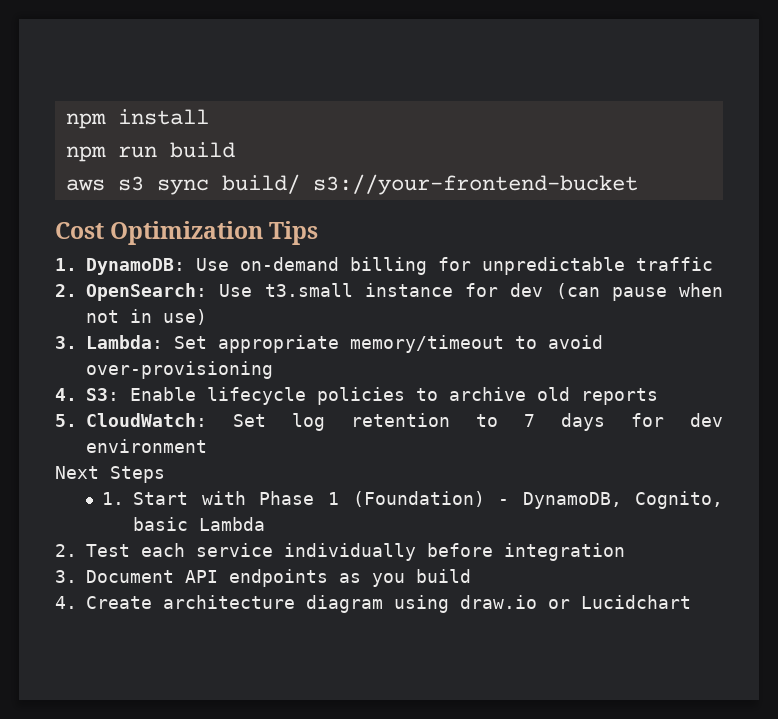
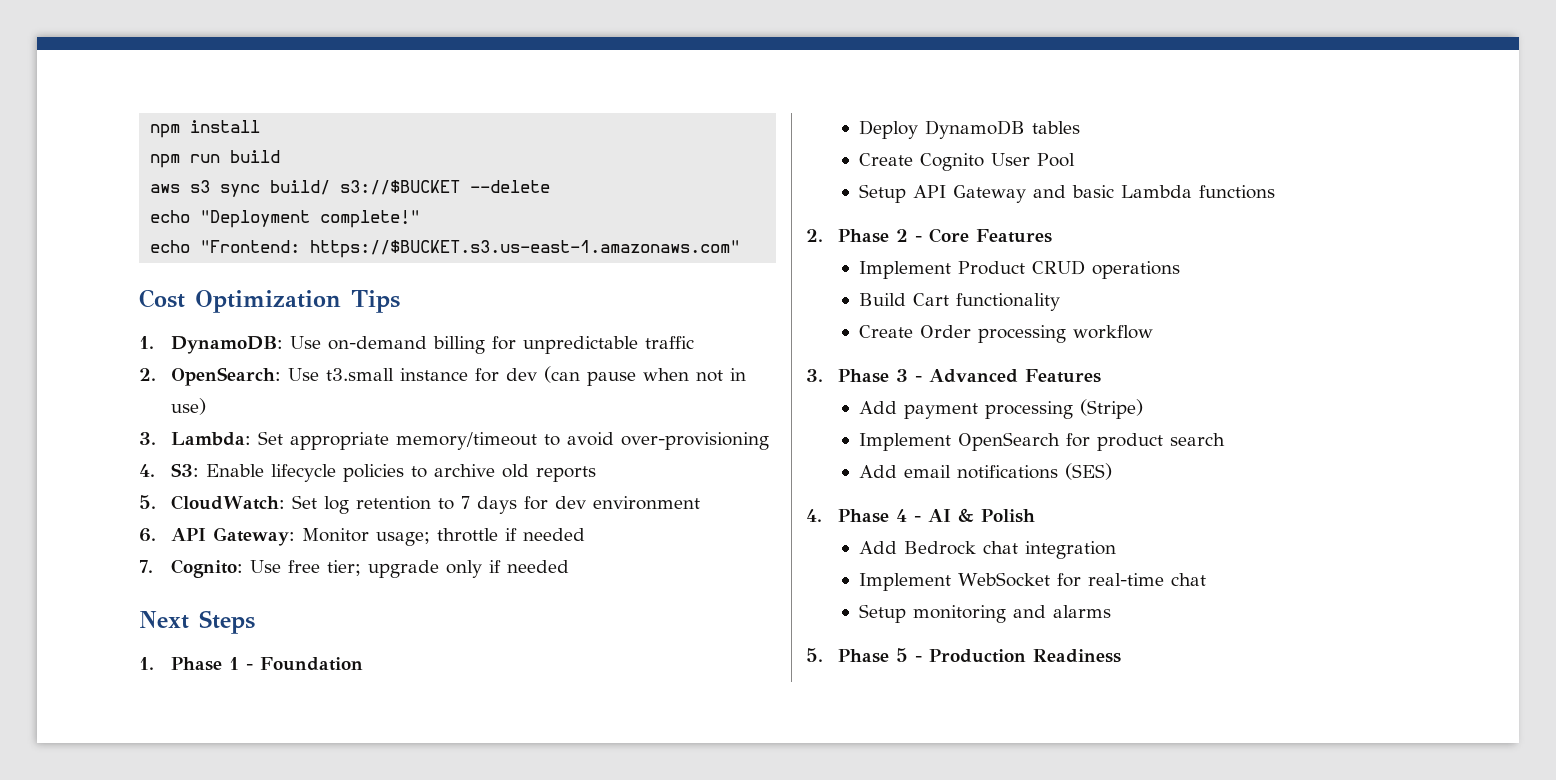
[312,174,638,195] s3://your-frontend-bucket -> [340,180,551,195] [150,210,421,228] [150,240,741,258] s3://$BUCKET --delete // echo "Deployment complete!" // echo "Frontend: https://$BUCKET.s3.us-east-1.amazonaws.com"
[55,466,165,483] [102,491,723,509] Next Steps // 1. Start with Phase 1 (Foundation) - DynamoDB, Cognito, -> [139,527,585,546] [139,559,569,578] [139,610,255,634] [139,657,363,671] [858,120,1080,139] [858,153,1075,171] [858,184,1066,203] 6. API Gateway: Monitor usage; throttle if needed // 7. Cognito: Use free tier; upgrade only if needed // Next Steps // 1. Phase 1 - Foundation // Deploy DynamoDB tables // Create Cognito User Pool // Setup API Gateway and
[55,543,625,561] [55,569,471,587] [55,595,691,613] // 2. Test each service individually before integration // 3. Document API endpoints as you build // 4. Create architecture diagram using draw.io or Lucidchart -> [1198,185,1275,199] [806,228,1052,243] [858,260,1180,279] [858,293,1060,311] [858,325,1153,343] [806,369,1101,383] [858,399,1143,419] [858,432,1225,451] [858,463,1112,480] [806,508,1035,523] [858,541,1116,559] [858,572,1206,591] [858,604,1111,623] [806,648,1121,663] functions // 2. Phase 2 - Core Features // Implement Product CRUD operations // Build Cart functionality // Create Order processing workflow // 3. Phase 3 - Advanced Features // Add payment processing (Stripe) // Implement OpenSearch for product search // Add email notifications (SES) // 4. Phase 4 - AI & Polish // Add Bedrock chat integration // Implement WebSocket for real-time chat // Setup monitoring and alarms // 5. Phase 5 - Production Readiness

